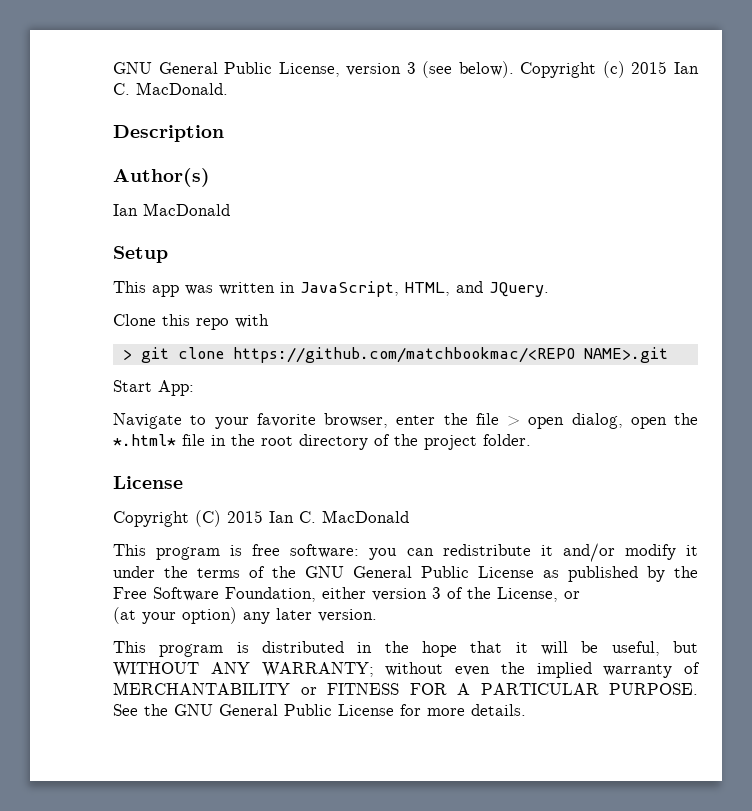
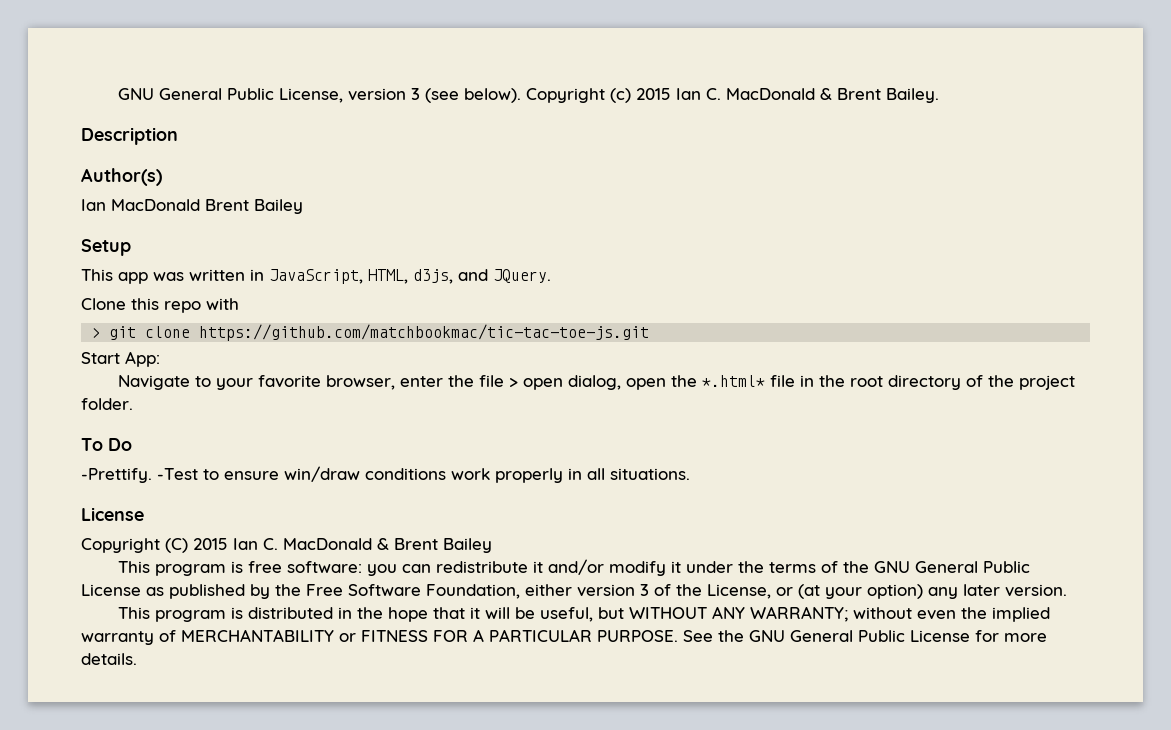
[136,82,228,95] MacDonald. -> [726,88,940,103] MacDonald & Brent Bailey.
(230, 209) none -> [205,199,303,214] Brent Bailey
(450, 289) none -> [413,269,453,284] d3js,
[232,347,668,363] https://github.com/matchbookmac/<REPO NAME>.git -> [199,324,650,341] https://github.com/matchbookmac/tic-tac-toe-js.git
(531, 440) none -> [81,438,132,451] [81,466,690,483] // To Do // -Prettify. -Test to ensure win/draw conditions work properly in all situations.
(409, 516) none -> [377,538,492,553] & Brent Bailey
(580, 595) // -> (793, 591) none

